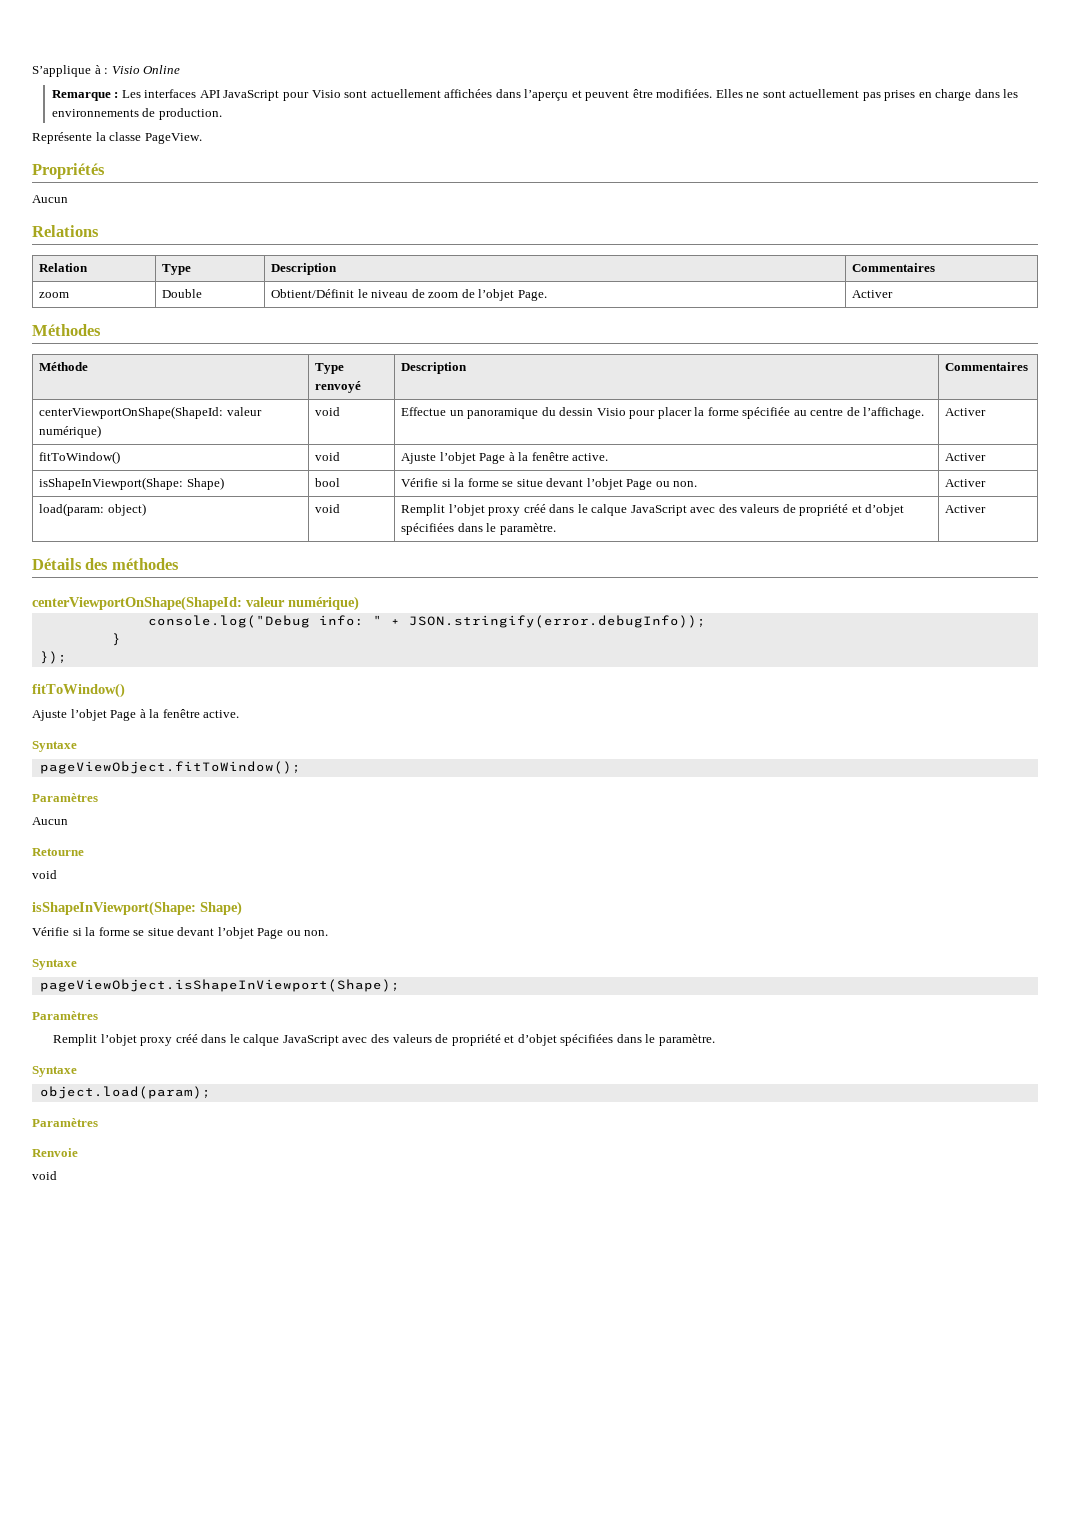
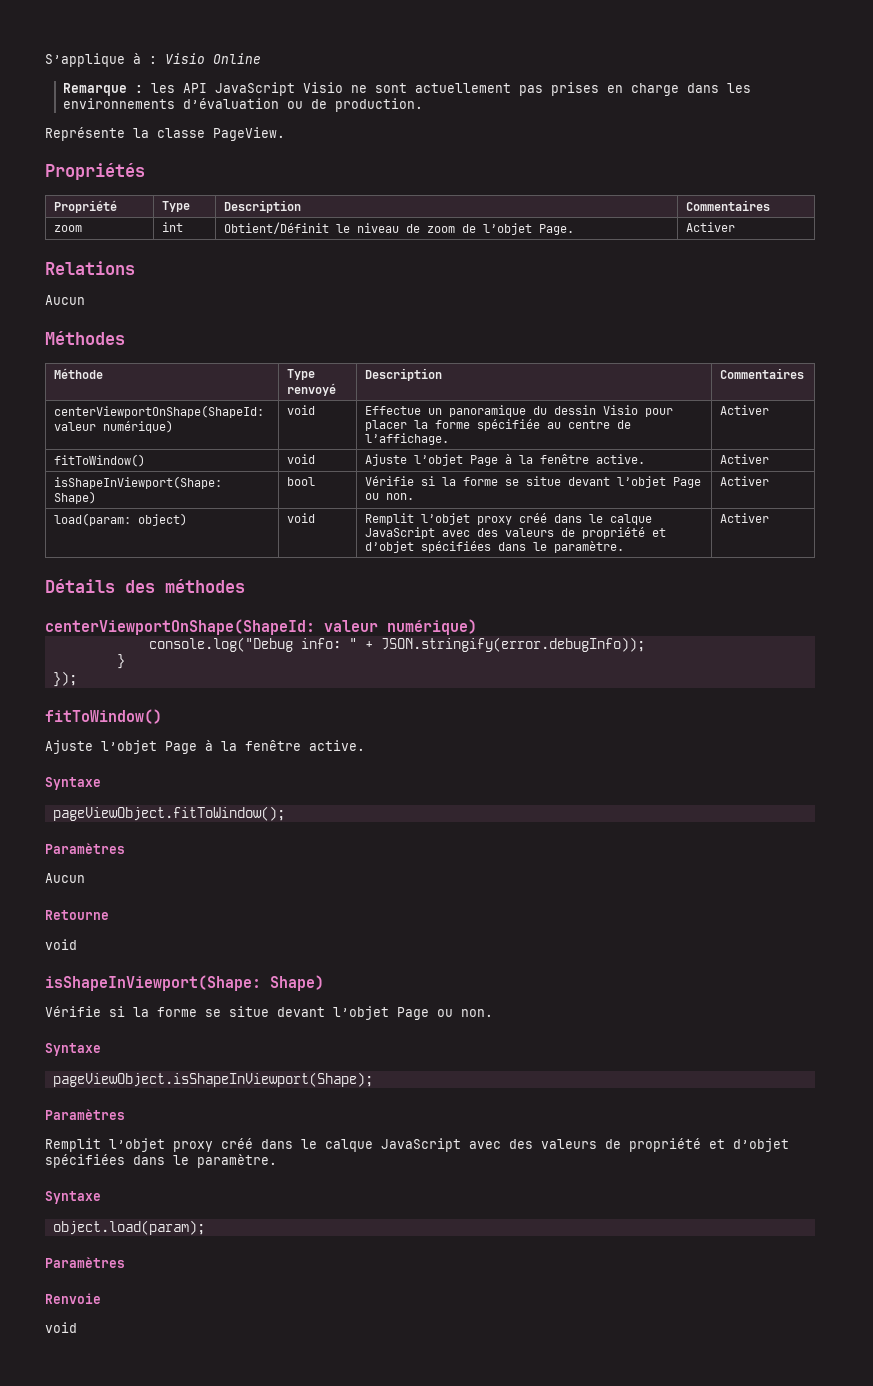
[121,89,743,101] Les interfaces API JavaScript pour Visio sont actuellement affichées dans l’aperçu et peuvent être modifiées. Elles -> [151,82,344,96] les API JavaScript Visio
(139, 113) none -> [183,98,304,109] d’évaluation ou
[32,195,68,203] [32,225,99,237] [39,263,89,272] // Aucun // Relations // Relation -> [53,200,117,213] // Propriété
[162,289,203,298] Double -> [161,222,183,232] int
(894, 294) none -> [45,261,135,275] [45,295,85,305] // Relations // Aucun

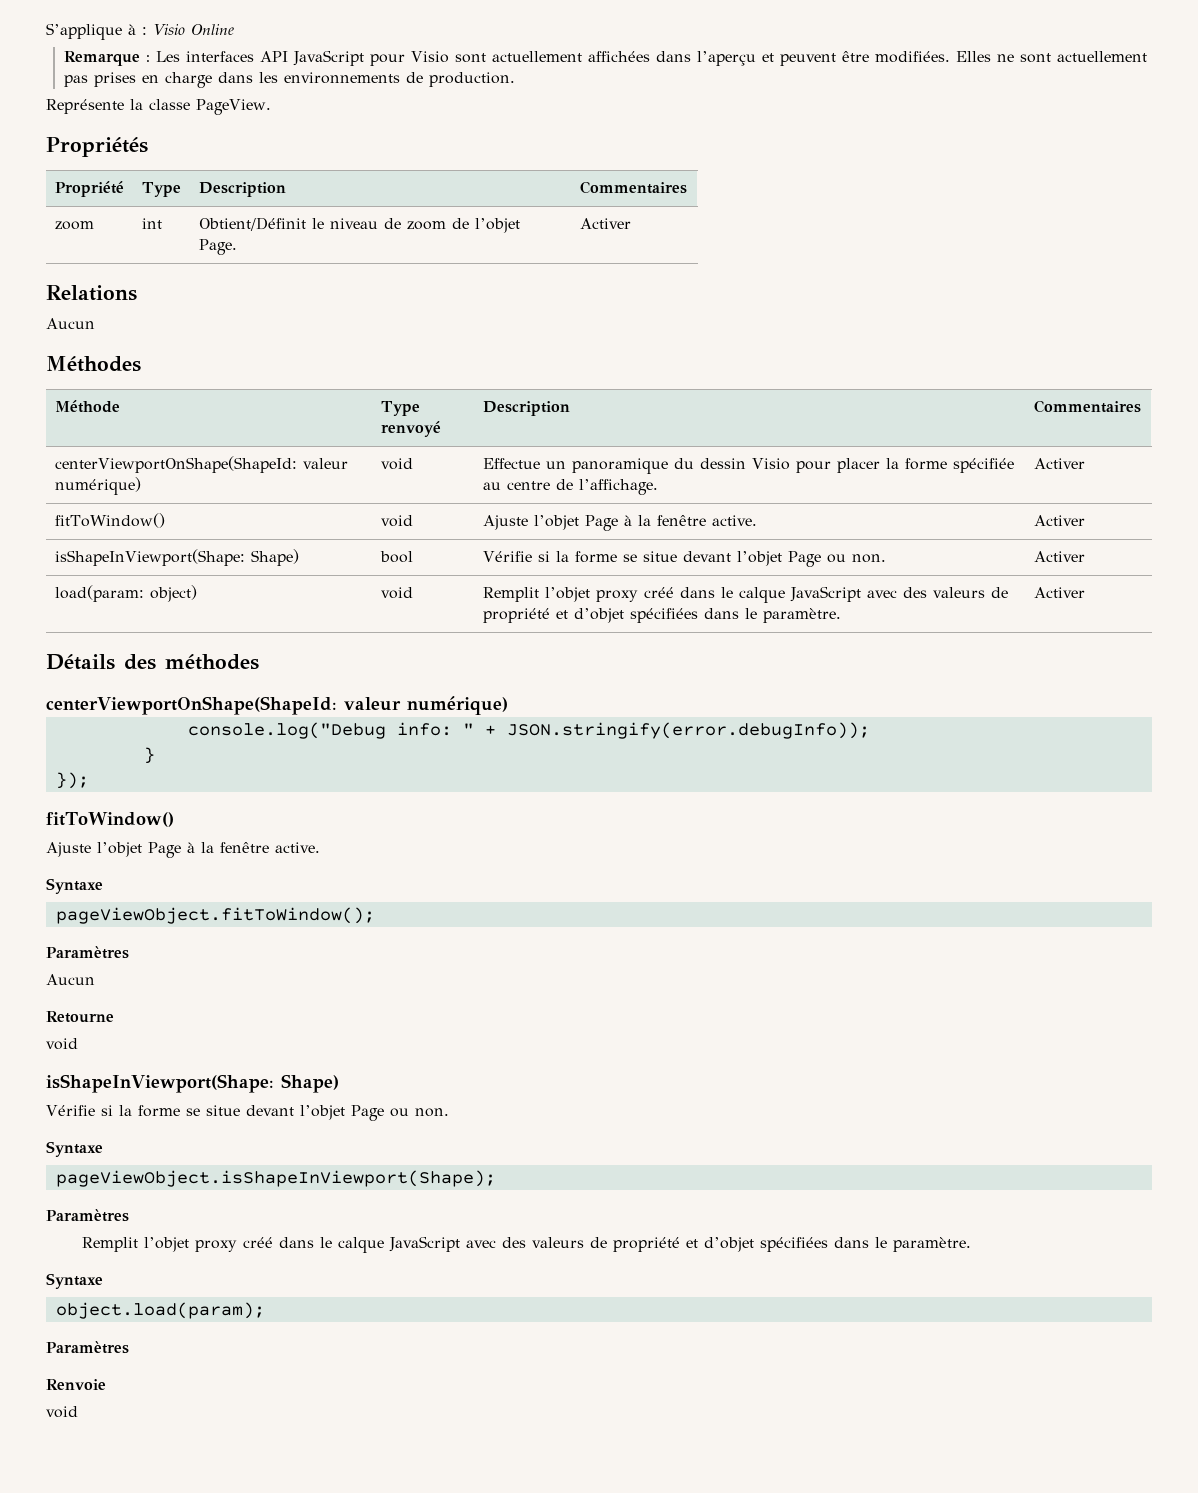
[151,82,344,96] les API JavaScript Visio -> [156,50,992,66] Les interfaces API JavaScript pour Visio sont actuellement affichées dans l’aperçu et peuvent être modifiées. Elles
[183,98,304,109] d’évaluation ou -> (401, 78) none

